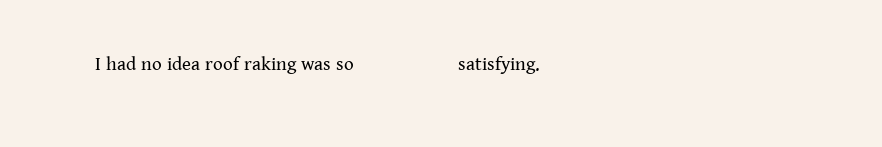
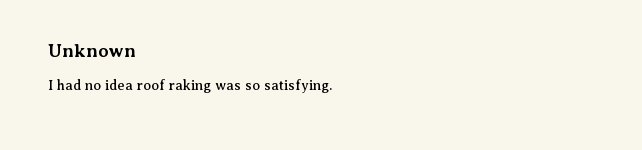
(95, 64) none -> [48,44,136,57] Unknown //

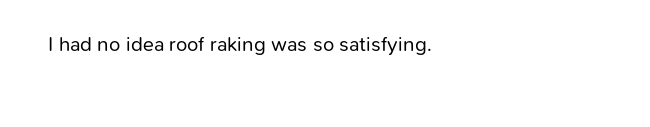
[48,44,136,57] Unknown // -> (48, 44) none

